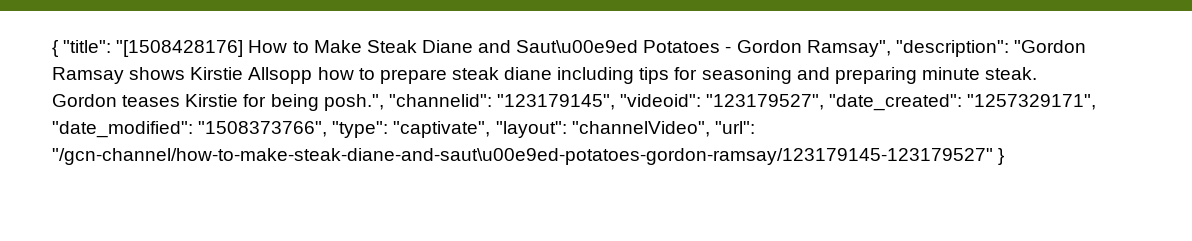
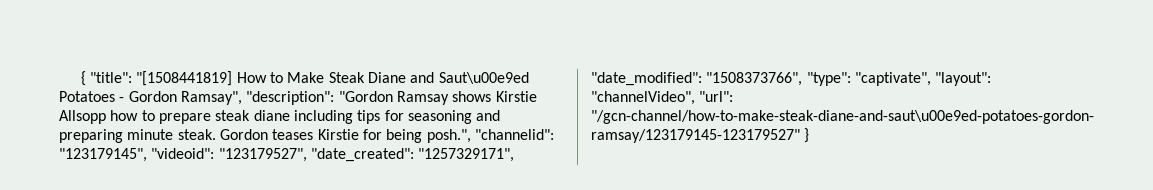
[116,40,244,57] "[1508428176] -> [136,71,233,86] "[1508441819]

